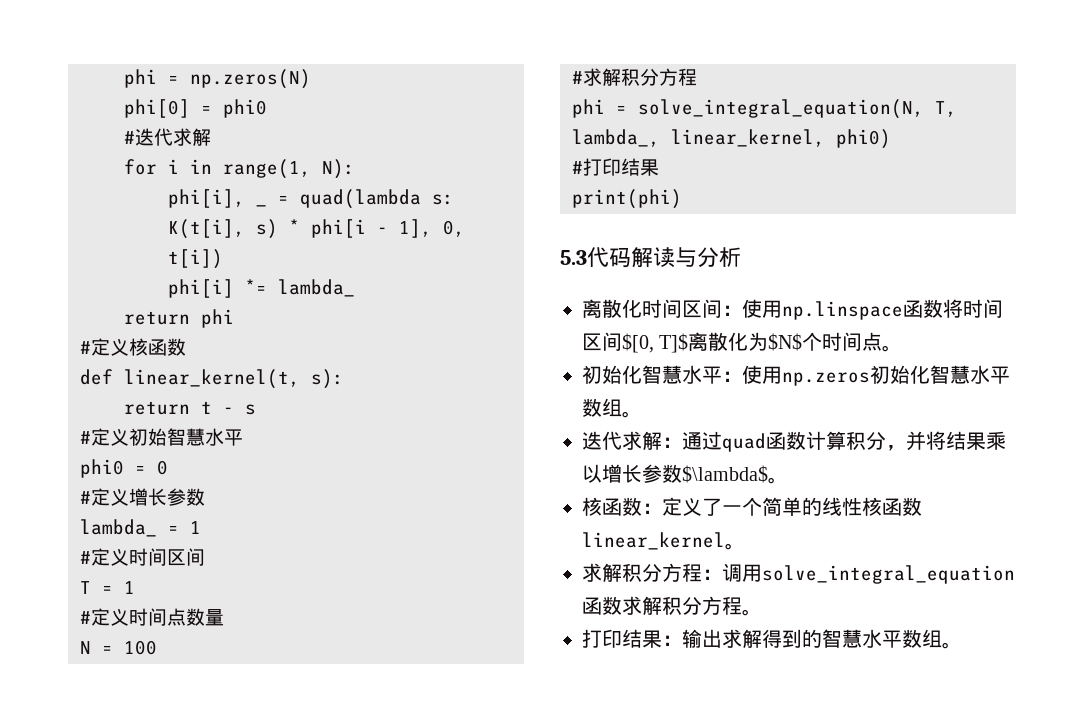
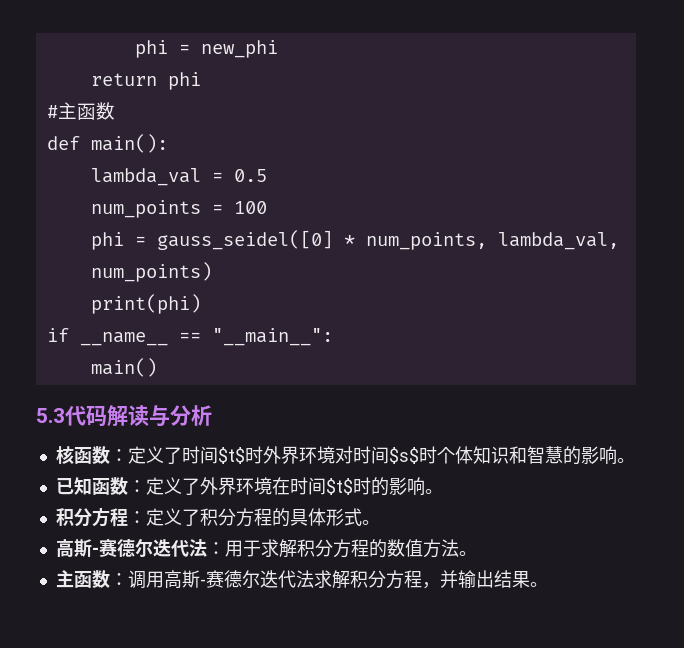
[124,69,311,89] [124,99,267,118] [124,128,211,146] [124,159,355,179] [168,189,267,208] [278,189,454,209] [168,219,465,239] [168,249,223,269] [168,279,355,298] phi = np.zeros(N) // phi[0] = phi0 // #迭代求解 // for i in range(1, N): // phi[i], _ = quad(lambda s: K(t[i], s) * phi[i - 1], 0, t[i]) // phi[i] *= lambda_ -> [134,40,278,58] phi = new_phi
[91,338,148,356] 定义核 -> [57,102,77,119] 主
[124,369,344,389] [124,401,256,415] [80,428,243,446] [80,459,168,478] [80,488,205,506] [80,519,201,537] [80,548,205,566] [80,581,135,594] [80,608,224,626] [80,640,157,655] [572,68,697,86] [572,99,957,119] [572,129,891,149] [572,158,659,176] [572,189,682,209] linear_kernel(t, s): // return t - s // #定义初始智慧水平 // phi0 = 0 // #定义增长参数 // lambda_ = 1 // #定义时间区间 // T = 1 // #定义时间点数量 // N = 100 // #求解积分方程 // phi = solve_integral_equation(N, T, lambda_, linear_kernel, phi0) // #打印结果 // print(phi) -> [90,134,168,153] [90,168,267,186] [90,200,267,218] [90,230,619,250] [90,262,212,282] [90,294,201,314] [46,328,333,346] [90,358,157,377] main(): // lambda_val = 0.5 // num_points = 100 // phi = gauss_seidel([0] * num_points, lambda_val, num_points) // print(phi) // if __name__ == "__main__": // main()
[582,299,1003,320] [582,332,903,353] [582,365,1010,386] [582,398,642,418] [582,431,1006,452] [582,464,788,484] [582,497,922,516] [582,532,745,550] [582,563,1015,584] [582,596,762,616] [582,629,942,648] 离散化时间区间：使用np.linspace函数将时间区间$[0, T]$离散化为$N$个时间点。 // 初始化智慧水平：使用np.zeros初始化智慧水平数组。 // 迭代求解：通过quad函数计算积分，并将结果乘以增长参数$\lambda$。 // 核函数：定义了一个简单的线性核函数linear_kernel。 // 求解积分方程：调用solve_integral_equation函数求解积分方程。 // 打印结果：输出求解得到的智慧水平数组 -> [55,446,635,465] [55,477,443,496] [55,507,380,527] [55,538,477,558] [55,570,530,589] 核函数：定义了时间$t$时外界环境对时间$s$时个体知识和智慧的影响。 // 已知函数：定义了外界环境在时间$t$时的影响。 // 积分方程：定义了积分方程的具体形式。 // 高斯-赛德尔迭代法：用于求解积分方程的数值方法。 // 主函数：调用高斯-赛德尔迭代法求解积分方程，并输出结果

